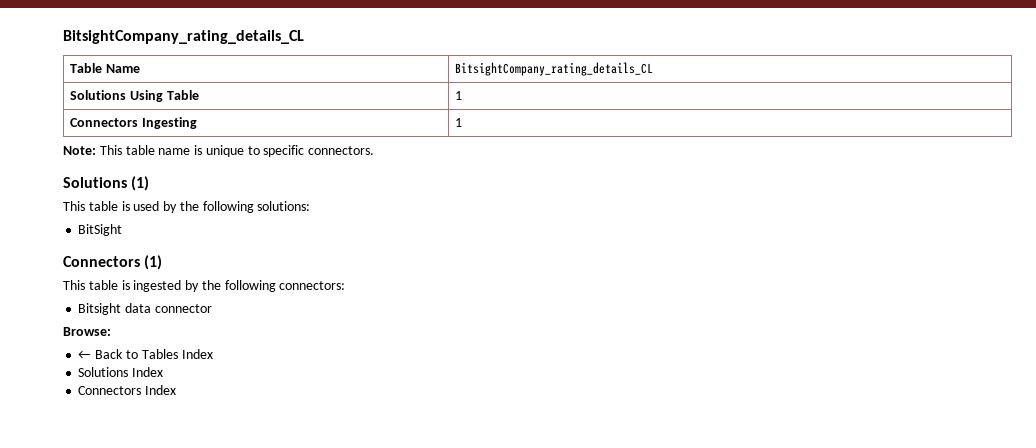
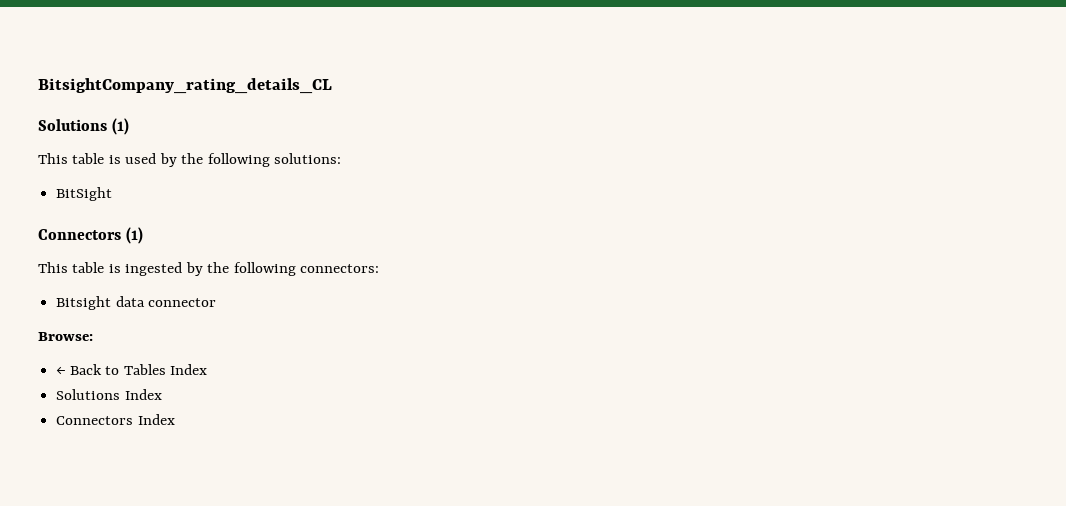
[63,30,304,44] [69,63,140,73] [454,62,653,76] [69,90,199,102] [454,91,462,100] [69,117,197,129] [454,118,462,127] [63,145,375,157] BitsightCompany_rating_details_CL // Table Name | BitsightCompany_rating_details_CL // Solutions Using Table | 1 // Connectors Ingesting | 1 // Note: This table name is unique to specific connectors. -> [38,78,332,94] BitsightCompany_rating_details_CL

